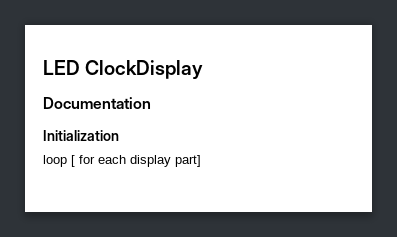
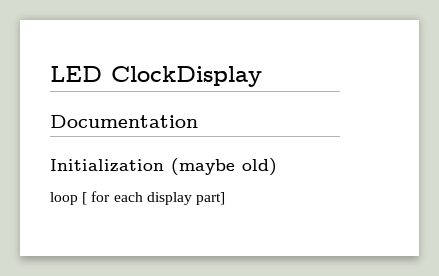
(119, 135) none -> [171,158,277,176] (maybe old)

